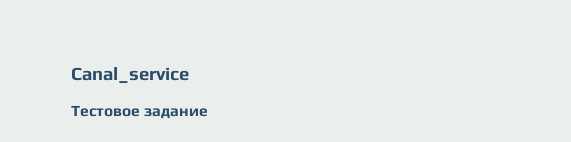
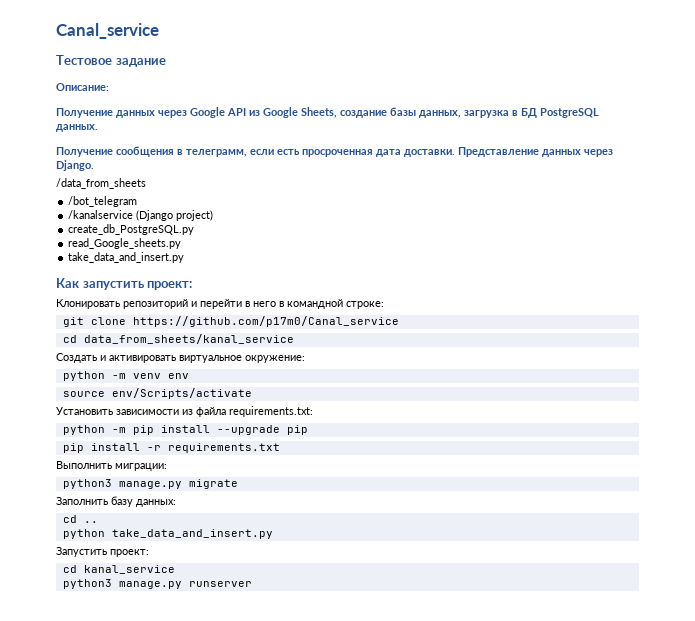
(209, 113) none -> [56,83,109,91] [56,107,599,118] [56,124,98,132] [56,146,613,157] [56,160,94,171] [56,178,146,189] [68,196,138,207] [68,210,214,221] [68,224,195,235] [68,238,182,249] [68,252,185,263] [56,278,193,290] [56,299,384,309] [62,316,399,327] [62,334,294,344] [56,353,305,363] [62,371,189,381] [62,388,252,399] [56,406,313,417] [62,425,308,435] [62,443,280,453] [56,461,167,471] [62,479,238,489] [56,496,176,507] [62,515,98,523] [62,529,273,539] [56,547,149,557] [62,565,175,574] [62,579,252,589] // Описание: // Получение данных через Google API из Google Sheets, создание базы данных, загрузка в БД PostgreSQL данных. // Получение сообщения в телеграмм, если есть просроченная дата доставки. Представление данных через Django. // /data_from_sheets // /bot_telegram // /kanalservice (Django project) // create_db_PostgreSQL.py // read_Google_sheets.py // take_data_and_insert.py // Как запустить проект: // Клонировать репозиторий и перейти в него в командной строке: // git clone https://github.com/p17m0/Canal_service // cd data_from_sheets/kanal_service // Cоздать и активировать виртуальное окружение: // python -m venv env // source env/Scripts/activate // Установить зависимости из файла requirements.txt: // python -m pip install --upgrade pip // pip install -r requirements.txt // Выполнить миграции: // python3 manage.py migrate // Заполнить базу данных: // cd .. // python take_data_and_insert.py // Запустить проект: // cd kanal_service // python3 manage.py runserver

